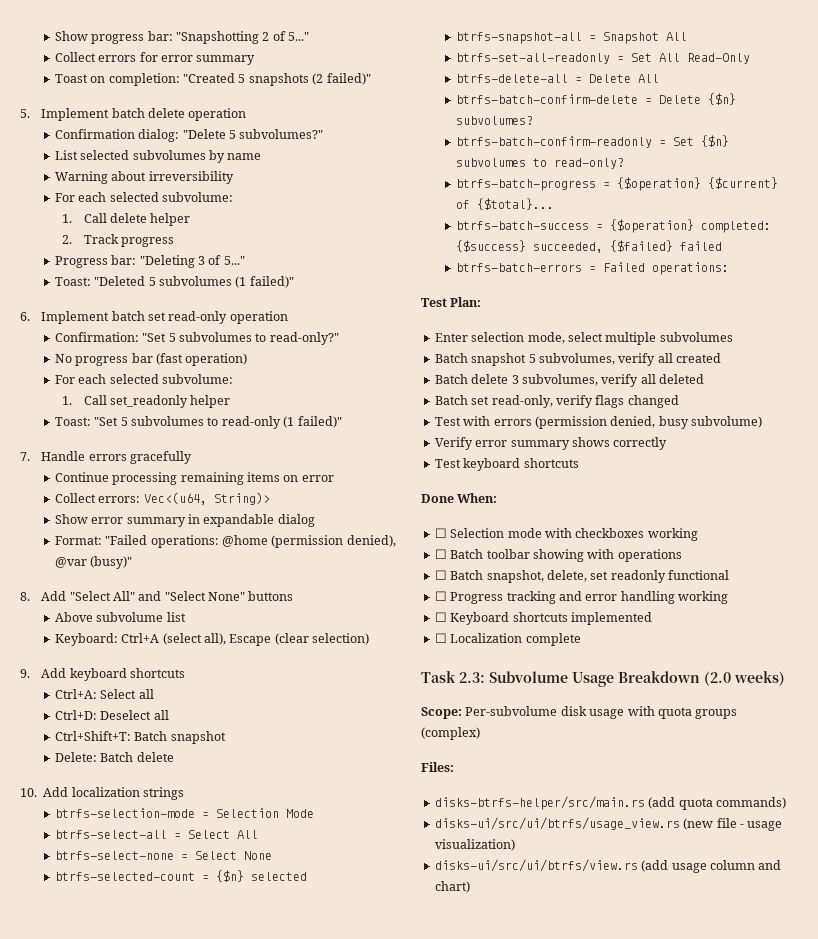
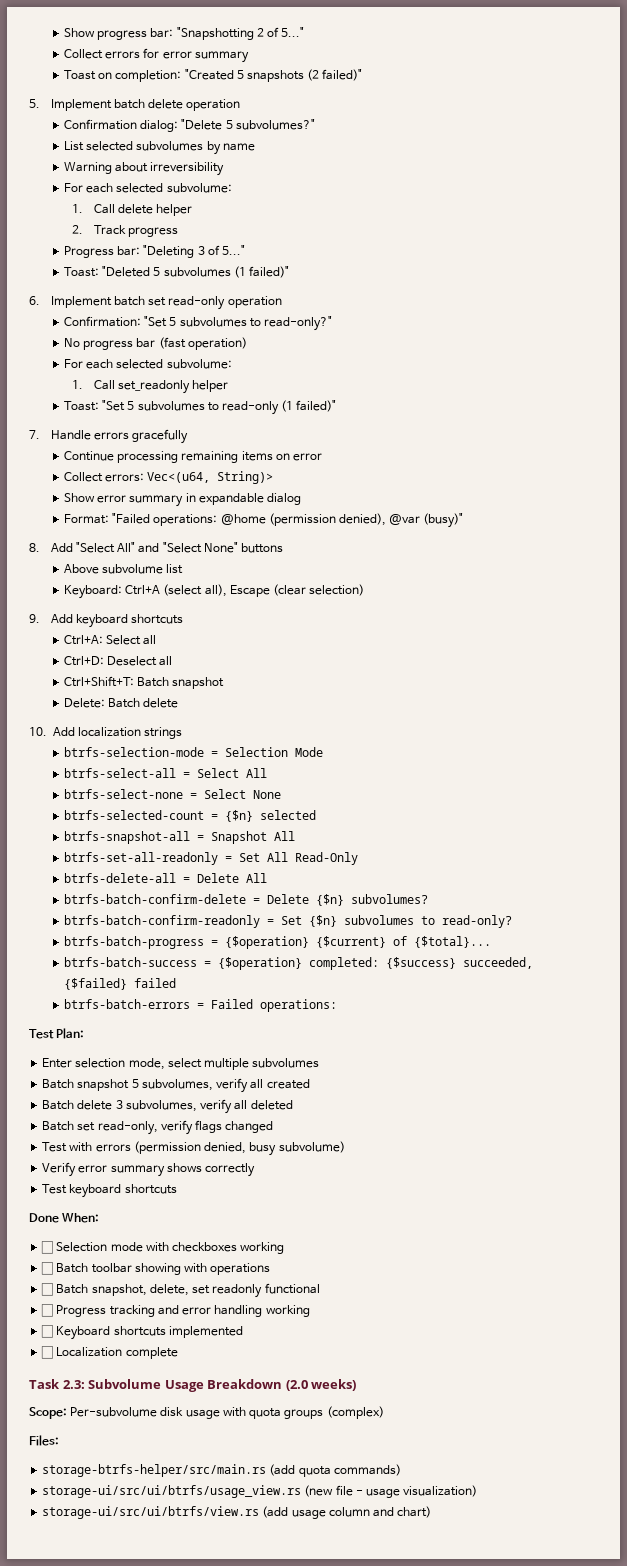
[434,796,645,810] disks-btrfs-helper/src/main.rs -> [42,1464,267,1477] storage-btrfs-helper/src/main.rs
[434,817,680,830] disks-ui/src/ui/btrfs/usage_view.rs -> [42,1485,302,1498] storage-ui/src/ui/btrfs/usage_view.rs
[434,859,638,872] disks-ui/src/ui/btrfs/view.rs -> [42,1506,260,1519] storage-ui/src/ui/btrfs/view.rs

